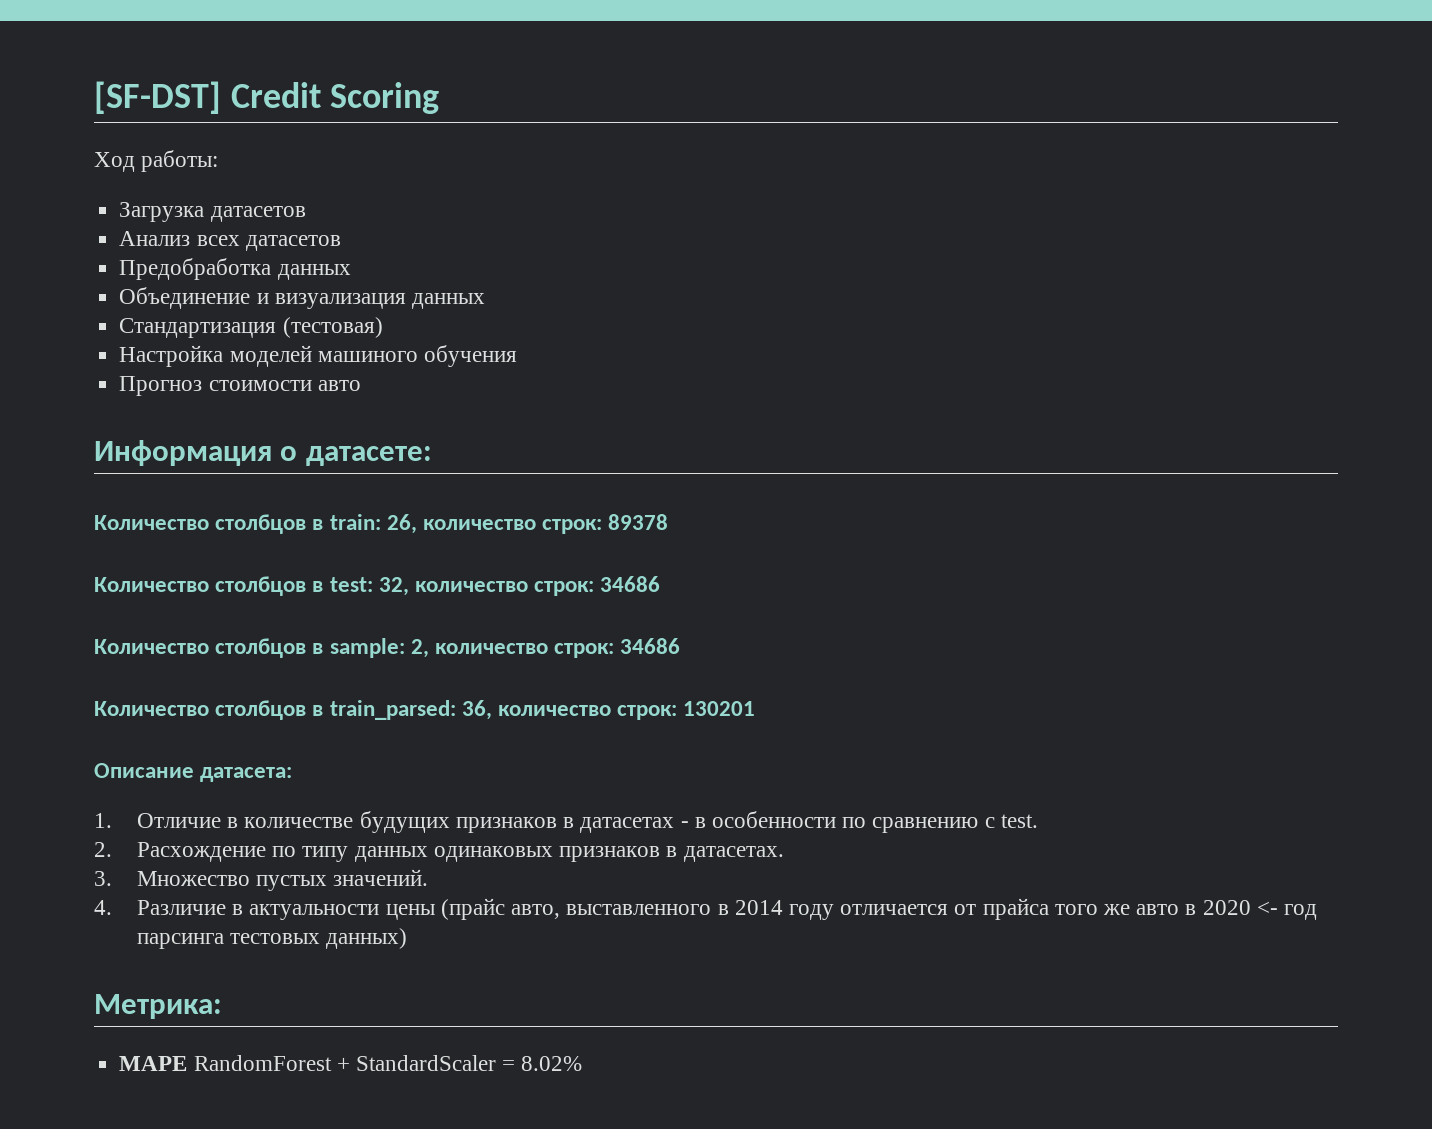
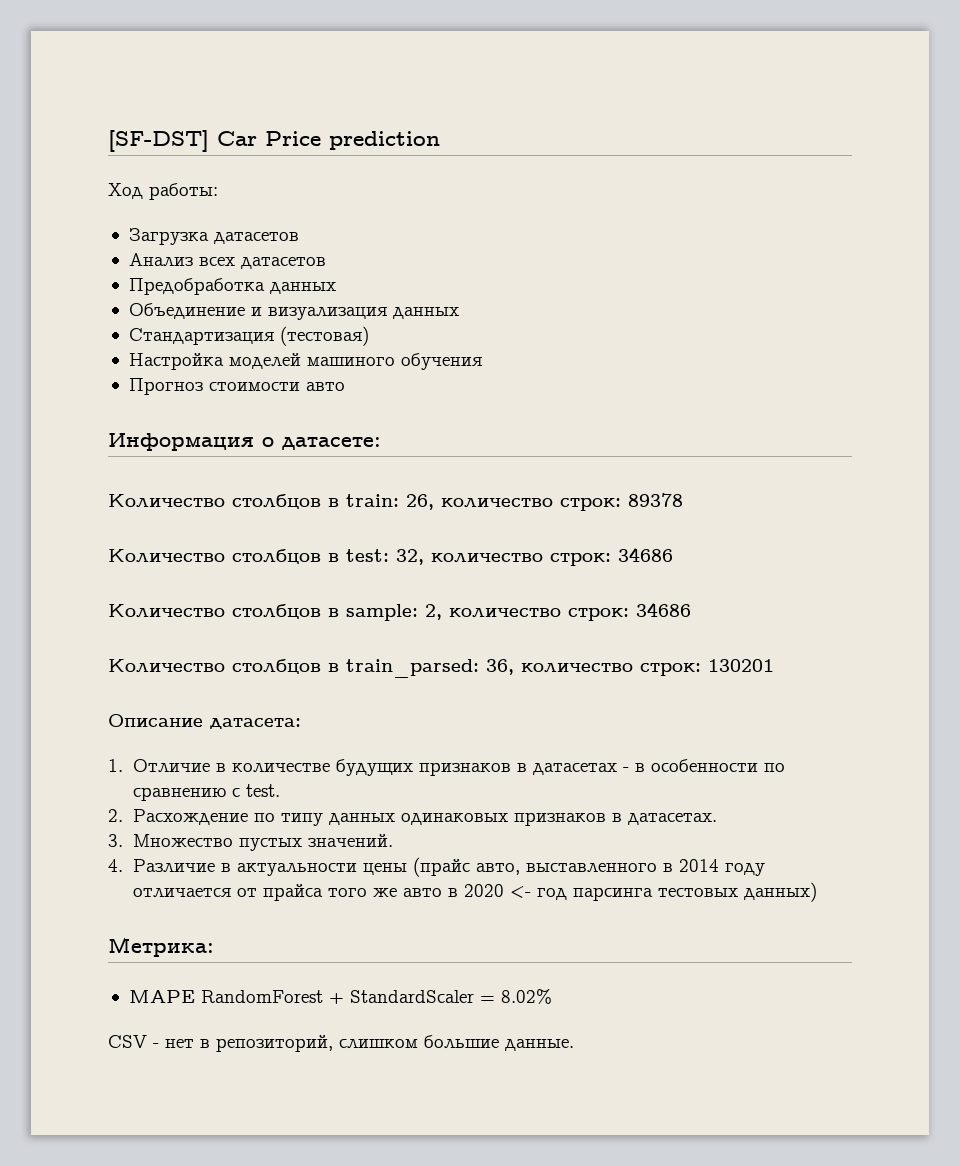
[230,82,440,114] Credit Scoring -> [217,131,440,150] Car Price prediction
(583, 1063) none -> [108,1035,574,1052] // CSV - нет в репозиторий, слишком большие данные.

